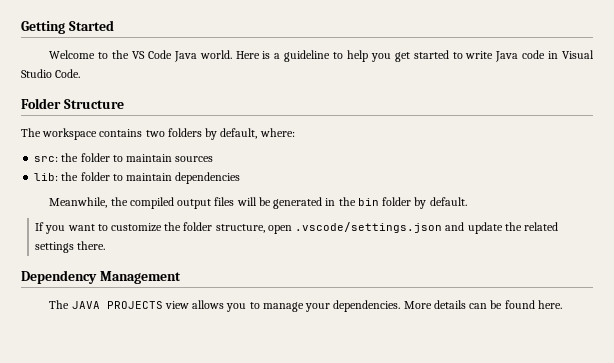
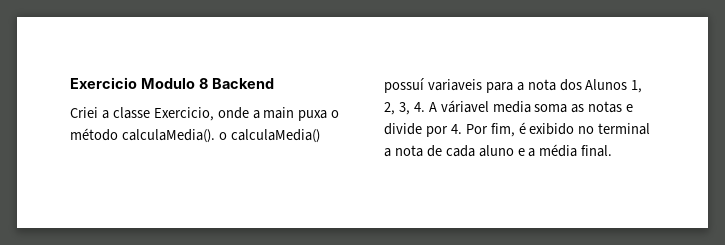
[21,20,114,34] [49,50,595,62] [21,69,81,78] [21,98,124,109] [21,128,295,140] [34,153,214,162] [34,172,241,184] [49,197,467,209] [35,222,559,234] [35,241,106,253] [21,270,181,284] [49,300,562,312] Getting Started // Welcome to the VS Code Java world. Here is a guideline to help you get started to write Java code in Visual Studio Code. // Folder Structure // The workspace contains two folders by default, where: // src: the folder to maintain sources // lib: the folder to maintain dependencies // Meanwhile, the compiled output files will be generated in the bin folder by default. // If you want to customize the folder structure, open .vscode/settings.json and update the related settings there. // Dependency Management // The JAVA PROJECTS view allows you to manage your dependencies. More details can be found here. -> [70,77,274,89] [70,107,340,121] [70,128,320,143] [384,78,643,93] [384,100,634,115] [384,122,651,137] [384,144,613,157] Exercicio Modulo 8 Backend // Criei a classe Exercicio, onde a main puxa o método calculaMedia(). o calculaMedia() possuí variaveis para a nota dos Alunos 1, 2, 3, 4. A váriavel media soma as notas e divide por 4. Por fim, é exibido no terminal a nota de cada aluno e a média final.

